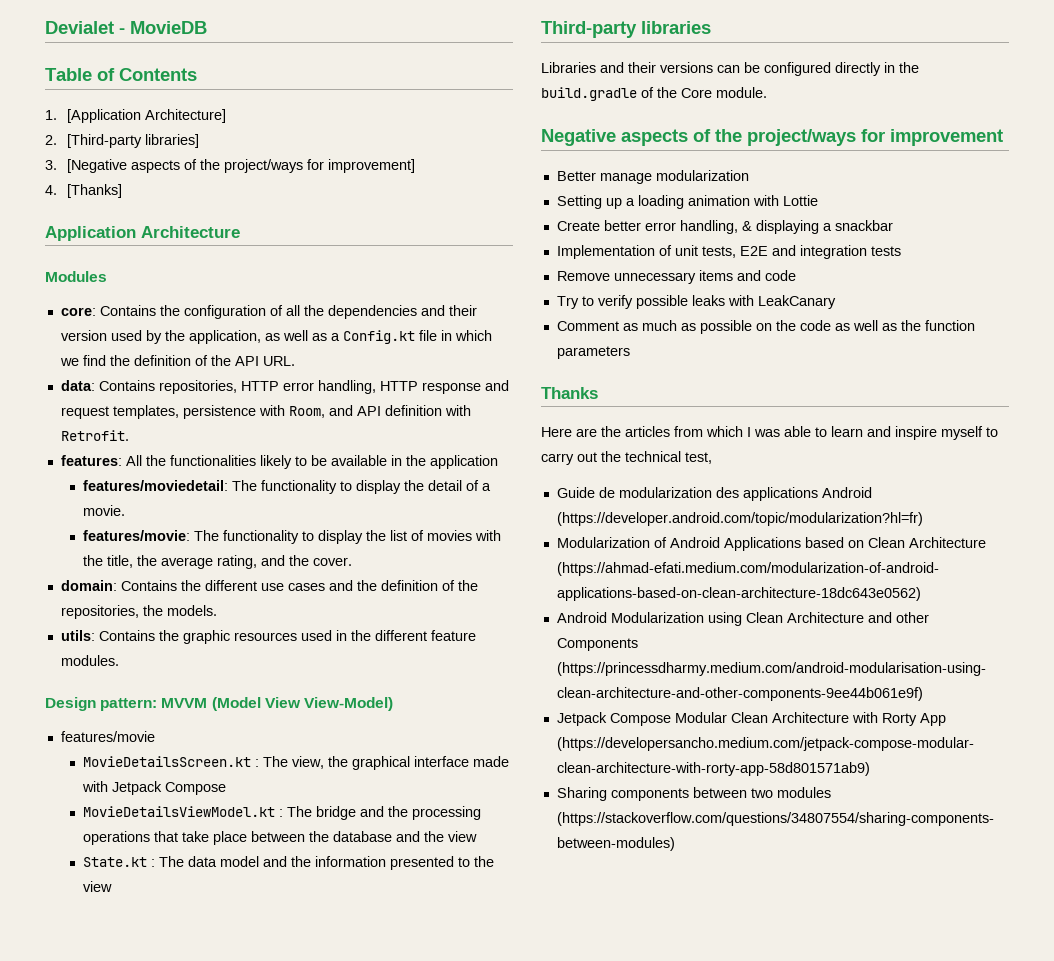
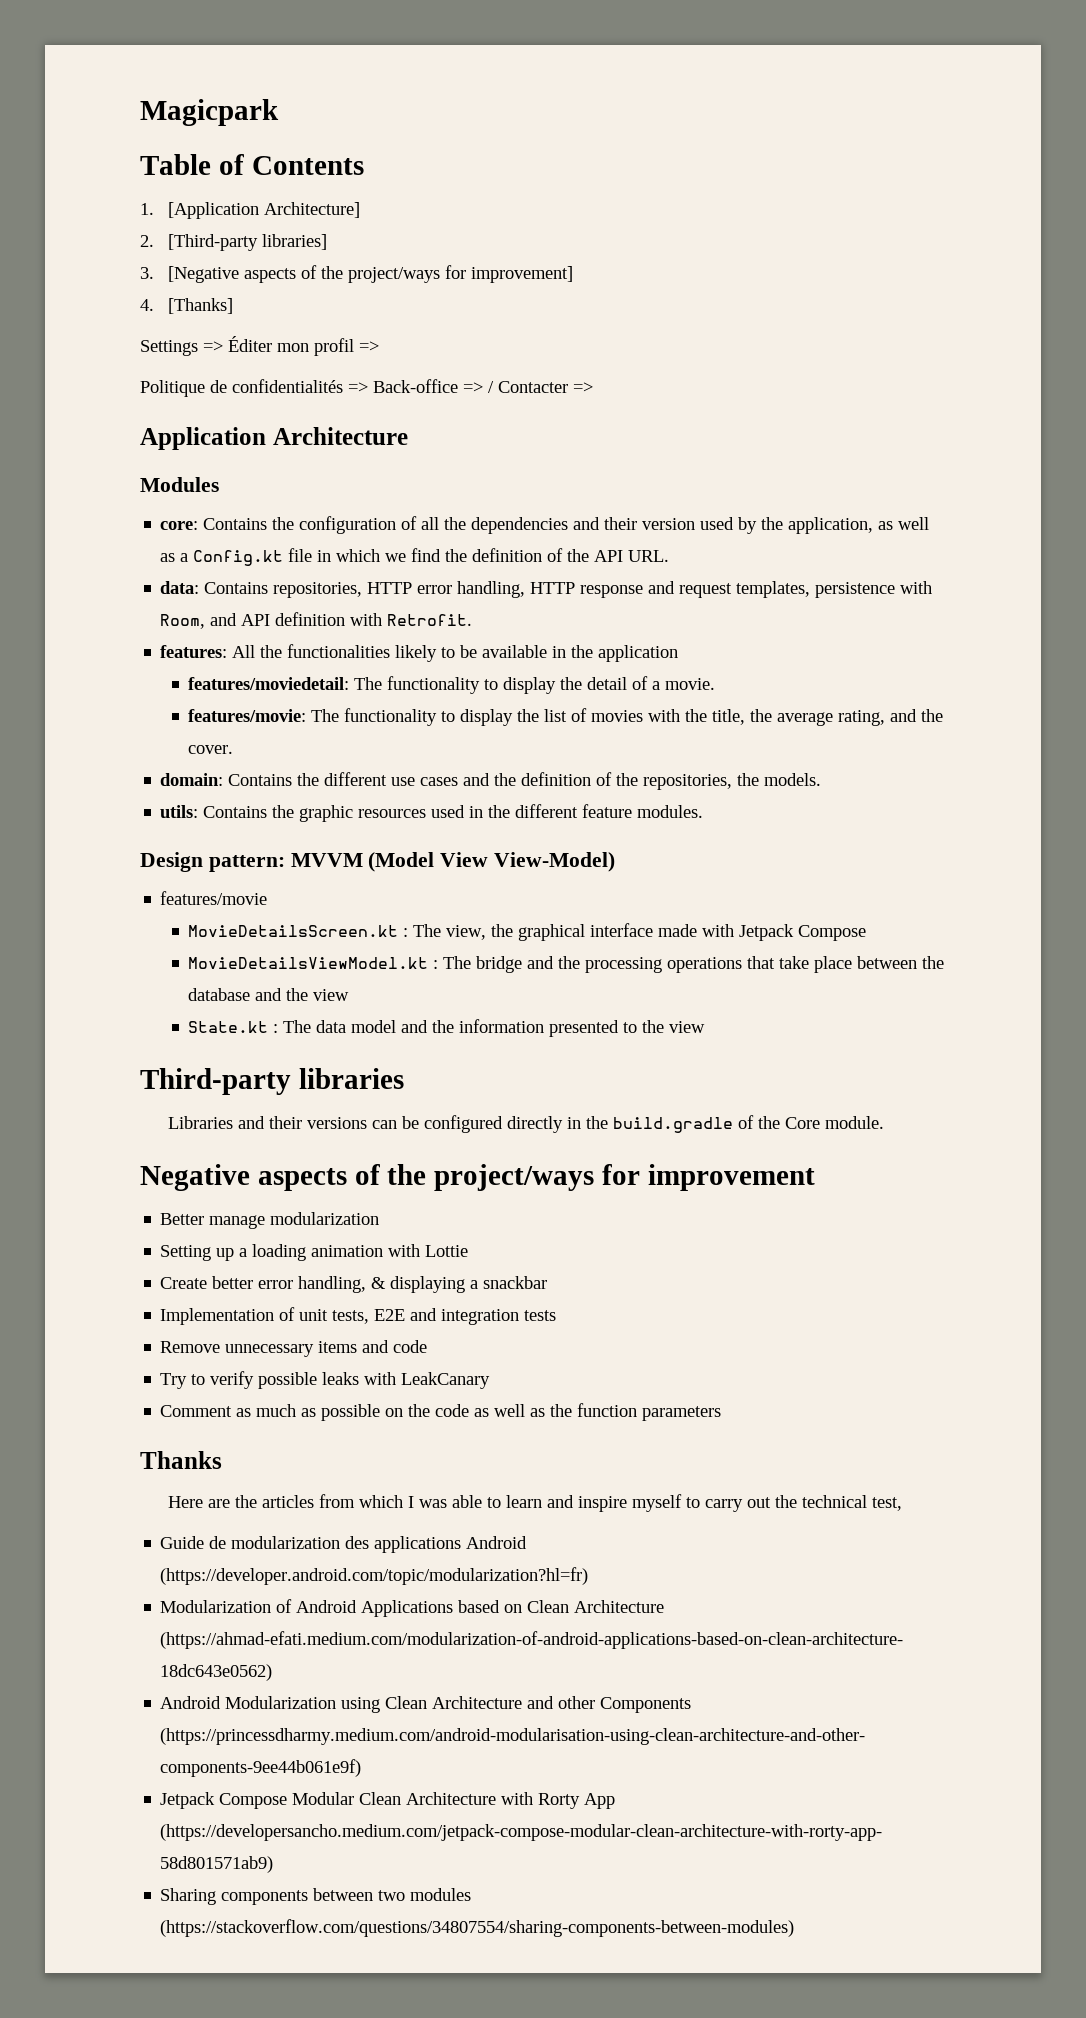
[45,21,207,34] Devialet - MovieDB -> [140,99,279,126] Magicpark
(122, 191) none -> [140,336,379,356] [140,379,593,397] // Settings => Éditer mon profil => // Politique de confidentialités => Back-office => / Contacter =>

